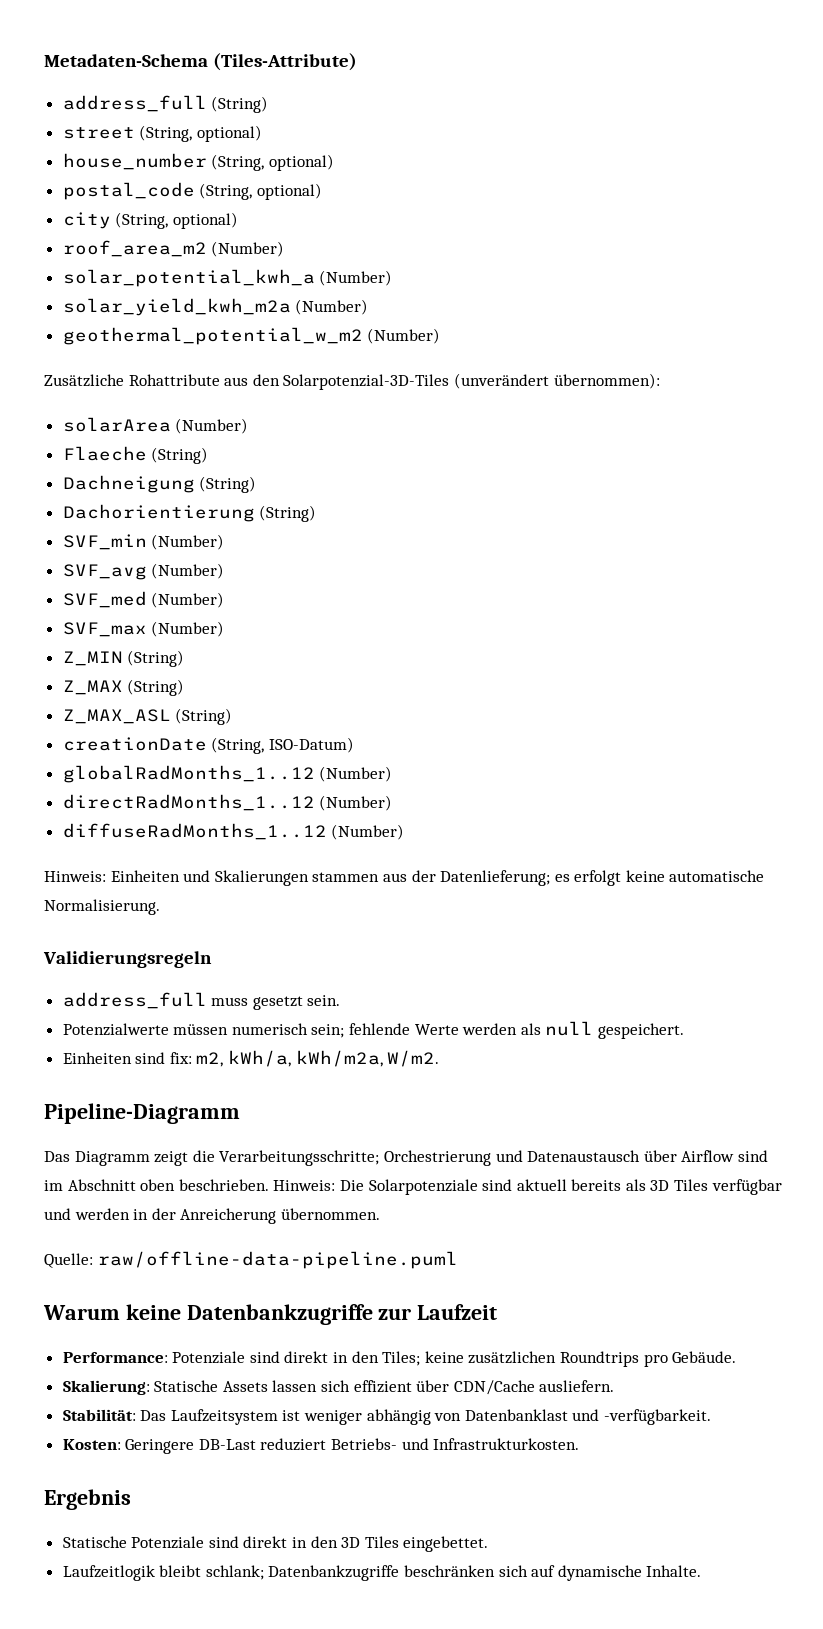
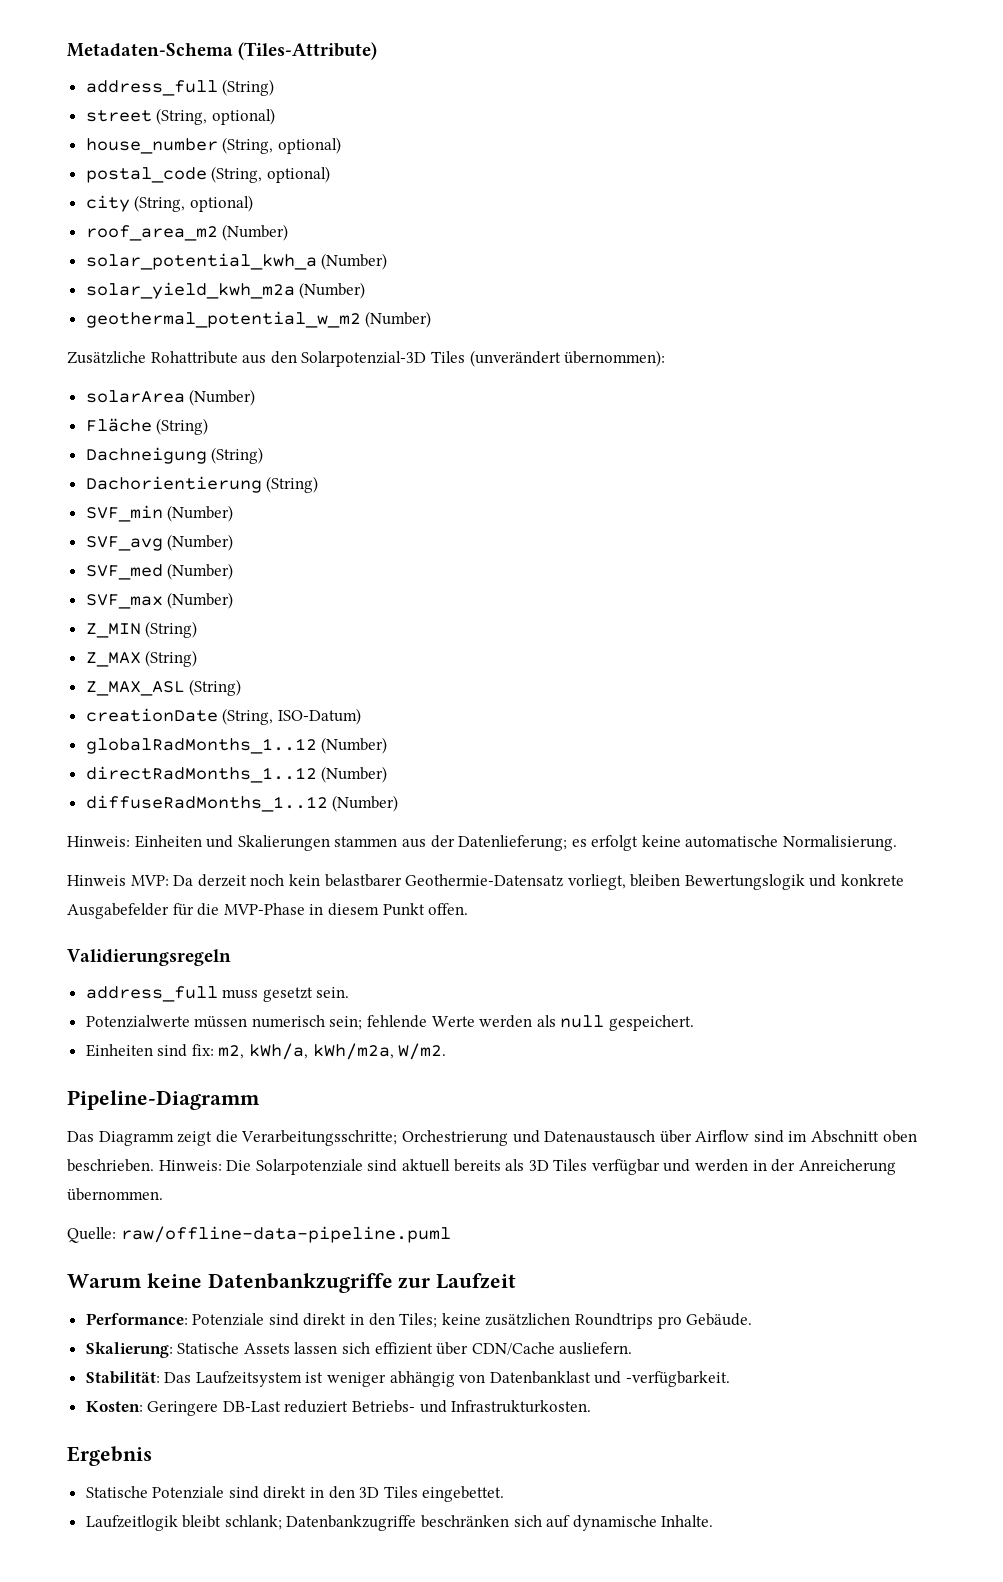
[283,374,450,390] Solarpotenzial-3D-Tiles -> [301,351,465,367] Solarpotenzial-3D Tiles
[62,446,147,461] Flaeche -> [85,418,152,432] Fläche
(160, 907) none -> [67,874,905,890] [67,903,469,919] // Hinweis MVP: Da derzeit noch kein belastbarer Geothermie-Datensatz vorliegt, bleiben Bewertungslogik und konkrete Ausgabefelder für die MVP-Phase in diesem Punkt offen.

